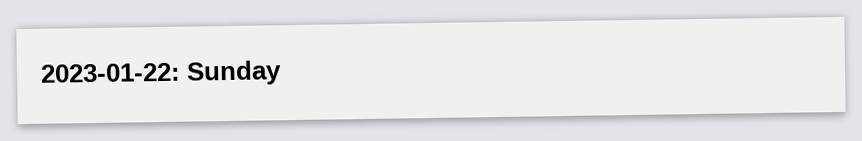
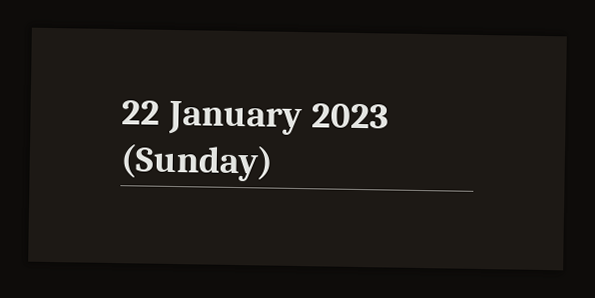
[40,60,283,86] 2023-01-22: Sunday -> [121,100,389,137] [120,143,274,182] 22 January 2023 (Sunday)

